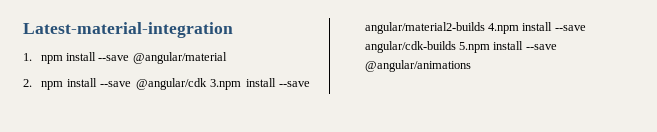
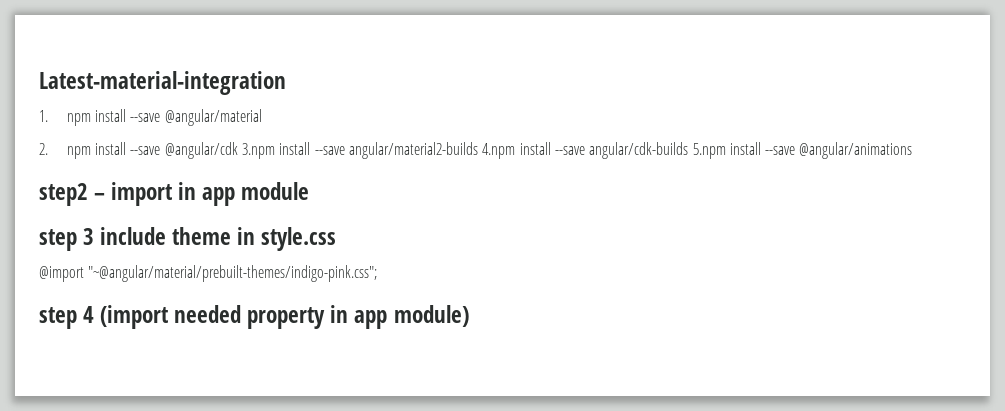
(471, 66) none -> [39,182,310,206] [39,227,337,251] [39,265,378,282] [39,305,469,329] // step2 – import in app module // step 3 include theme in style.css // @import "~@angular/material/prebuilt-themes/indigo-pink.css"; // step 4 (import needed property in app module)

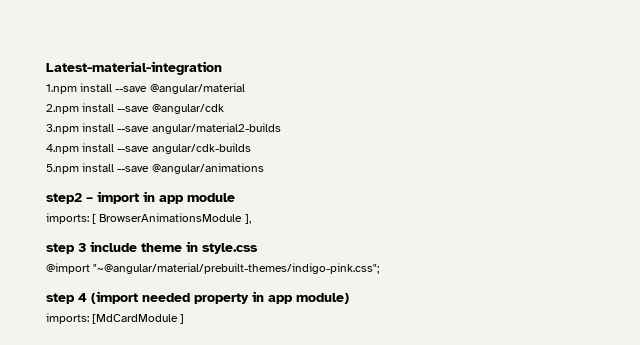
[39,110,91,126] 1. npm -> [46,84,77,94] 1.npm
[39,143,91,159] 2. npm -> [46,104,79,114] 2.npm
(238, 150) none -> (224, 109) //
(478, 150) none -> (281, 128) //
(689, 150) none -> (251, 148) //
(310, 191) none -> [46,213,251,224] // imports: [ BrowserAnimationsModule ],
(469, 316) none -> [46,313,185,324] // imports: [MdCardModule ]

